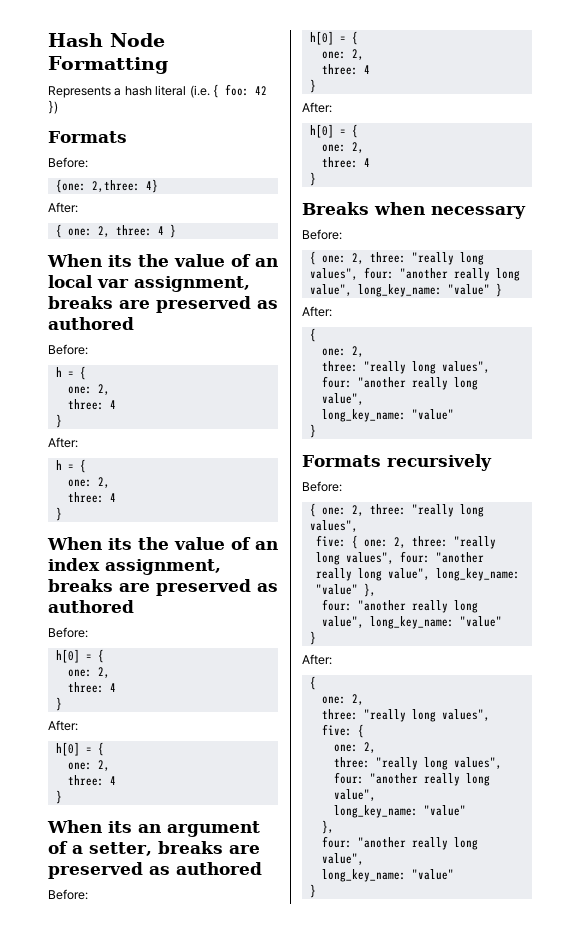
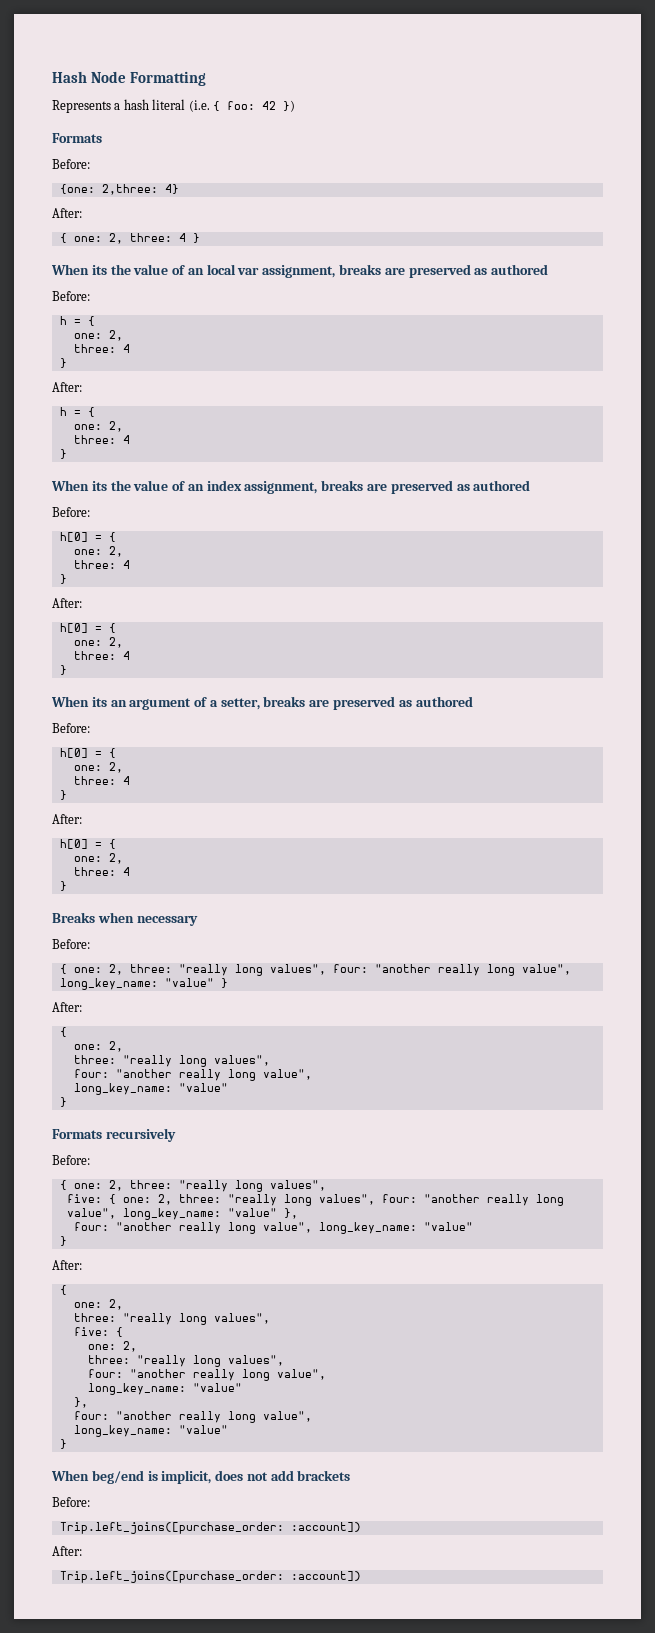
(316, 891) none -> [51,1470,351,1484] [52,1497,90,1507] [59,1522,361,1534] [52,1546,82,1556] [59,1571,361,1583] // When beg/end is implicit, does not add brackets // Before: // Trip.left_joins([purchase_order: :account]) // After: // Trip.left_joins([purchase_order: :account])

